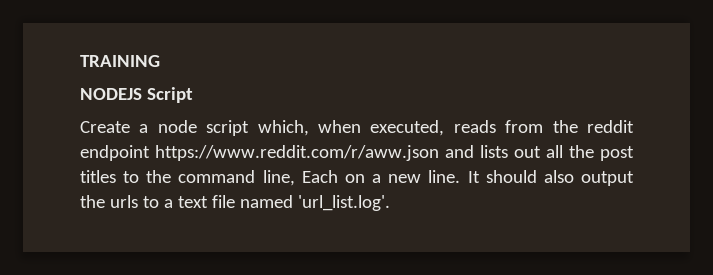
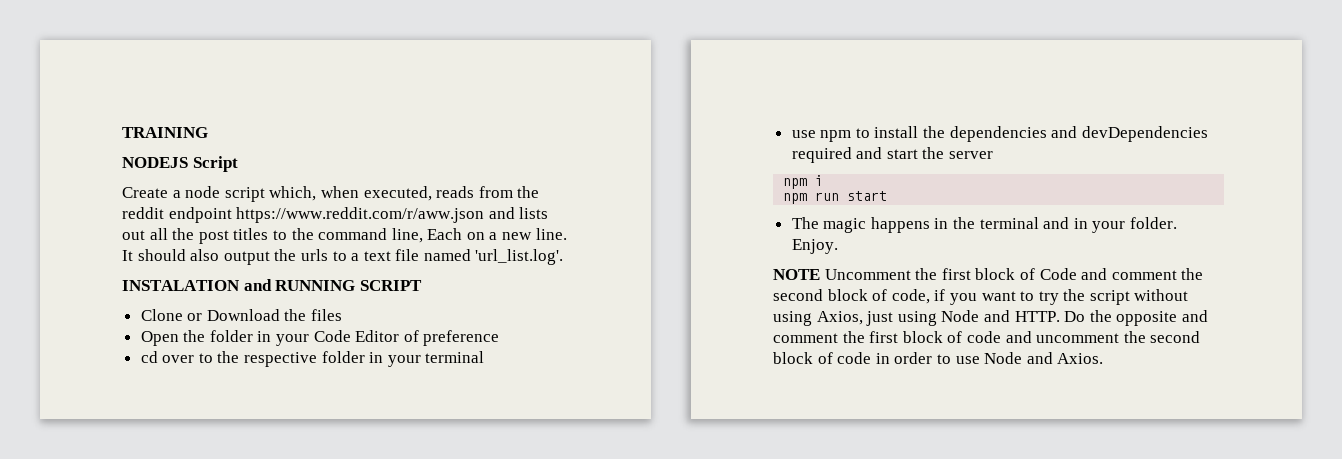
(390, 203) none -> [122,279,422,291] [140,309,343,321] [140,330,500,346] [140,351,485,367] [791,126,1208,142] [791,147,994,163] [783,175,824,189] [783,191,888,204] [791,217,1178,233] [791,239,838,254] [773,268,1204,280] [773,289,1189,305] [773,310,1208,326] [773,331,1201,343] [773,352,1104,364] // INSTALATION and RUNNING SCRIPT // Clone or Download the files // Open the folder in your Code Editor of preference // cd over to the respective folder in your terminal // use npm to install the dependencies and devDependencies required and start the server // npm i // npm run start // The magic happens in the terminal and in your folder. Enjoy. // NOTE Uncomment the first block of Code and comment the second block of code, if you want to try the script without using Axios, just using Node and HTTP. Do the opposite and comment the first block of code and uncomment the second block of code in order to use Node and Axios.

